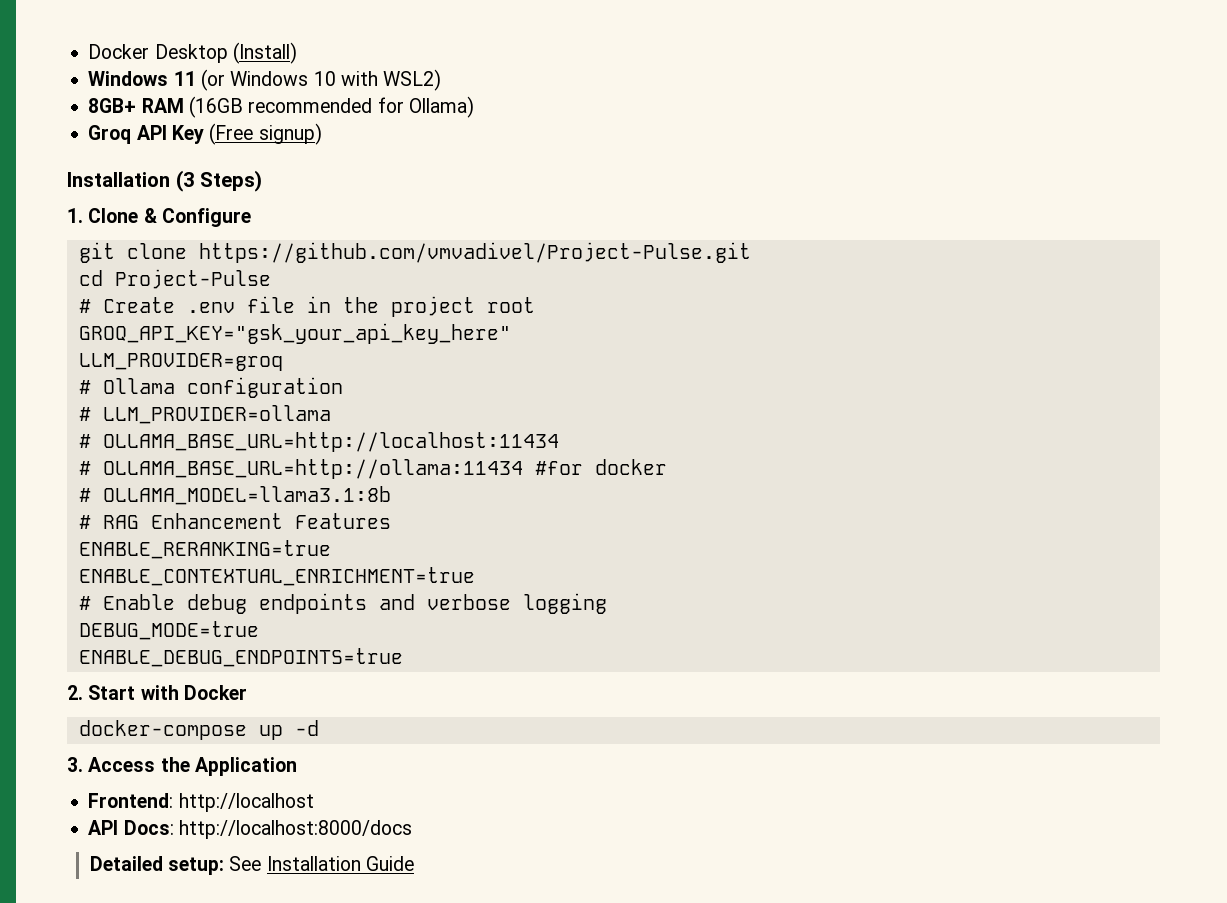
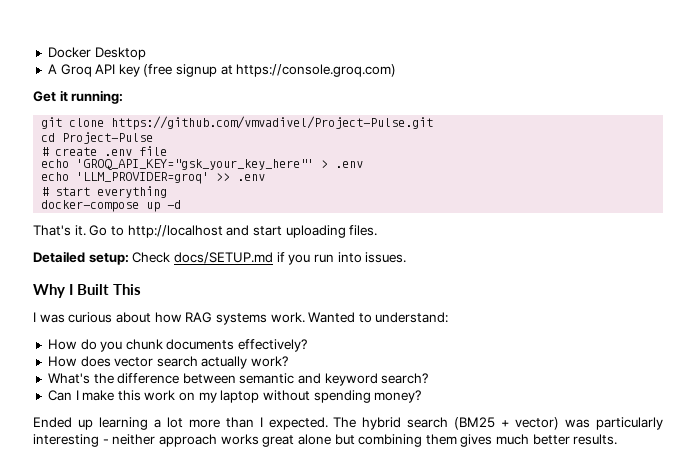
[232,42,297,64] [88,69,442,91] [88,96,474,118] [88,123,322,145] [67,170,263,192] [67,208,251,227] (Install) // Windows 11 (or Windows 10 with WSL2) // 8GB+ RAM (16GB recommended for Ollama) // Groq API Key (Free signup) // Installation (3 Steps) // 1. Clone & Configure -> [47,64,397,77] [33,90,124,104] // A Groq API key (free signup at https://console.groq.com) // Get it running:
[102,297,175,313] Create -> [55,147,98,156] create
[306,296,535,317] [78,323,511,344] [78,353,283,371] [78,377,343,398] [78,405,331,424] [78,432,559,452] [78,459,667,479] [78,486,391,505] [78,513,391,529] [78,540,331,559] [78,567,475,586] [78,593,607,614] [78,621,259,640] [78,648,403,667] [67,685,247,700] [78,720,319,740] [67,757,297,776] [88,793,314,812] [88,820,412,839] [89,856,414,875] in the project root // GROQ_API_KEY="gsk_your_api_key_here" // LLM_PROVIDER=groq // # Ollama configuration // # LLM_PROVIDER=ollama // # OLLAMA_BASE_URL=http://localhost:11434 // # OLLAMA_BASE_URL=http://ollama:11434 #for docker // # OLLAMA_MODEL=llama3.1:8b // # RAG Enhancement Features // ENABLE_RERANKING=true // ENABLE_CONTEXTUAL_ENRICHMENT=true // # Enable debug endpoints and verbose logging // DEBUG_MODE=true // ENABLE_DEBUG_ENDPOINTS=true // 2. Start with Docker // docker-compose up -d // 3. Access the Application // Frontend: http://localhost // API Docs: http://localhost:8000/docs // Detailed setup: See Installation Guide -> [41,159,364,170] [41,172,266,184] [41,186,168,198] [41,200,182,212] [33,225,378,238] [33,251,407,265] [33,284,141,298] [33,312,449,325] [47,339,308,352] [47,356,289,369] [47,373,429,386] [47,390,422,403] [33,417,663,430] [33,434,618,447] // echo 'GROQ_API_KEY="gsk_your_key_here"' > .env // echo 'LLM_PROVIDER=groq' >> .env // # start everything // docker-compose up -d // That's it. Go to http://localhost and start uploading files. // Detailed setup: Check docs/SETUP.md if you run into issues. // Why I Built This // I was curious about how RAG systems work. Wanted to understand: // How do you chunk documents effectively? // How does vector search actually work? // What's the difference between semantic and keyword search? // Can I make this work on my laptop without spending money? // Ended up learning a lot more than I expected. The hybrid search (BM25 + vector) was particularly interesting - neither approach works great alone but combining them gives much better results.

